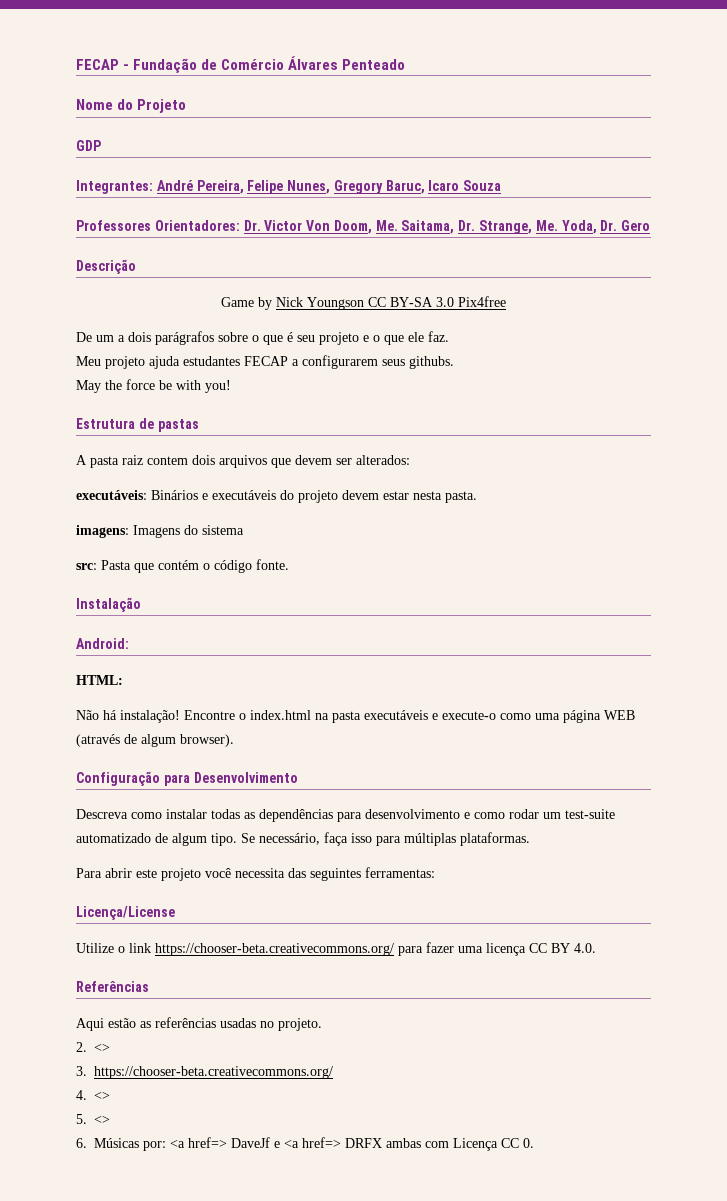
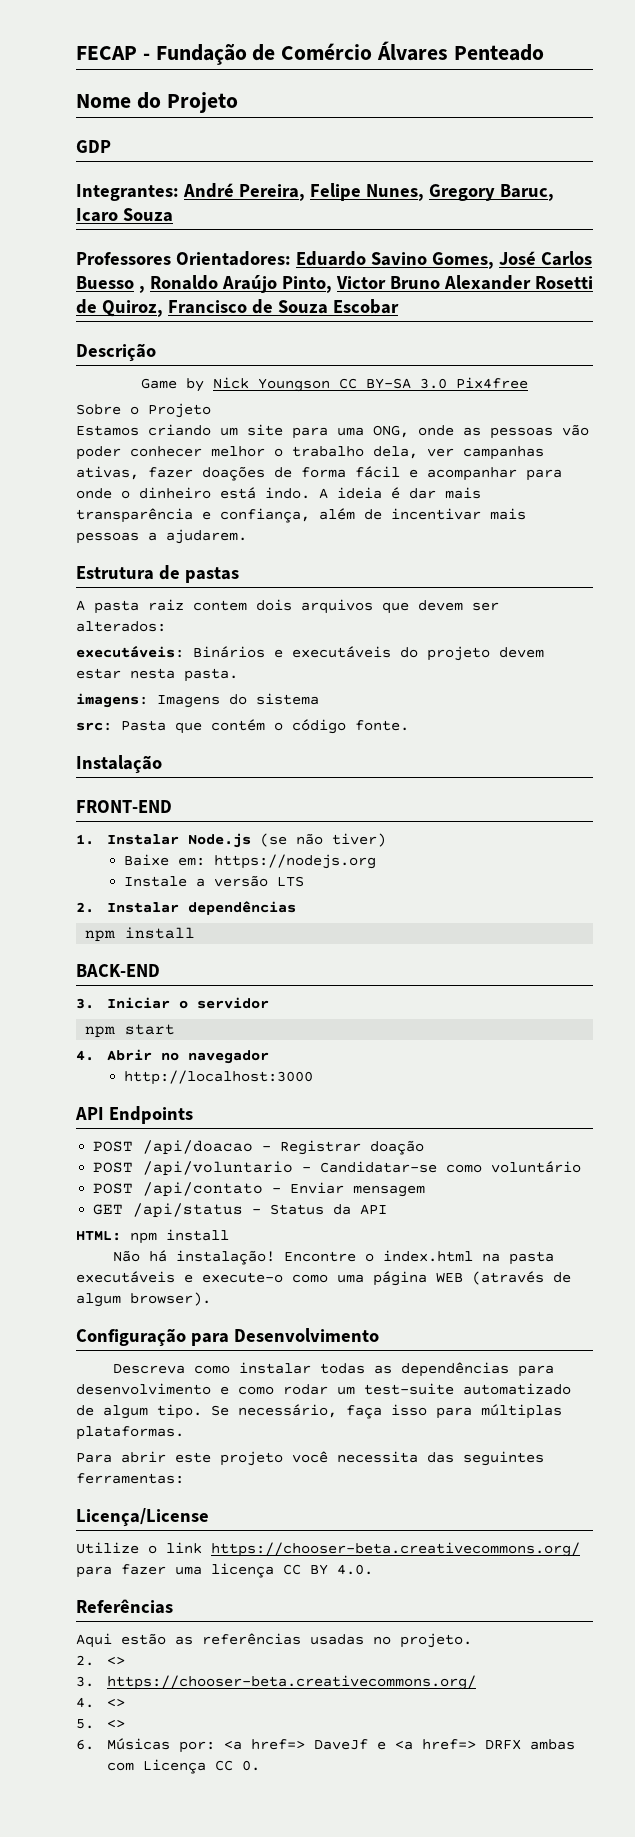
[243,220,651,234] Dr. Victor Von Doom, Me. Saitama, Dr. Strange, Me. Yoda, Dr. Gero -> [295,251,592,269] [76,275,593,293] [76,299,399,317] Eduardo Savino Gomes, José Carlos Buesso , Ronaldo Araújo Pinto, Victor Bruno Alexander Rosetti de Quiroz, Francisco de Souza Escobar
[76,331,449,345] [76,355,454,369] [76,379,231,393] De um a dois parágrafos sobre o que é seu projeto e o que ele faz. // Meu projeto ajuda estudantes FECAP a configurarem seus githubs. // May the force be with you! -> [76,403,211,418] [76,424,589,439] [76,446,544,460] [76,466,562,481] [76,487,481,499] [76,508,526,523] [76,529,247,544] Sobre o Projeto // Estamos criando um site para uma ONG, onde as pessoas vão poder conhecer melhor o trabalho dela, ver campanhas ativas, fazer doações de forma fácil e acompanhar para onde o dinheiro está indo. A ideia é dar mais transparência e confiança, além de incentivar mais pessoas a ajudarem.
[76,638,129,649] Android: -> [76,800,172,813] [76,833,386,848] [123,854,376,869] [123,875,304,887] [76,901,296,915] [85,927,196,942] [76,964,160,977] [76,997,269,1009] [85,1024,176,1038] [76,1049,269,1064] [123,1070,313,1085] [75,1106,193,1124] [93,1140,425,1155] [93,1161,582,1176] [93,1182,426,1197] [93,1203,388,1218] FRONT-END // 1. Instalar Node.js (se não tiver) // Baixe em: https://nodejs.org // Instale a versão LTS // 2. Instalar dependências // npm install // BACK-END // 3. Iniciar o servidor // npm start // 4. Abrir no navegador // http://localhost:3000 // API Endpoints // POST /api/doacao - Registrar doação // POST /api/voluntario - Candidatar-se como voluntário // POST /api/contato - Enviar mensagem // GET /api/status - Status da API
(123, 680) none -> [130,1229,229,1244] npm install

